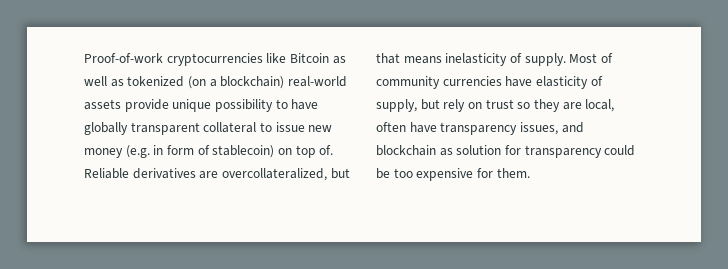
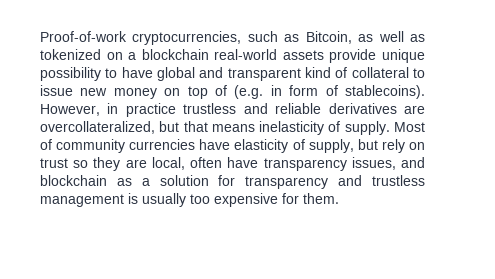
[166,53,329,66] cryptocurrencies like Bitcoin -> [132,31,352,45] cryptocurrencies, such as Bitcoin,
[187,76,285,89] (on a blockchain) -> [106,49,209,60] on a blockchain
[84,122,200,135] globally transparent -> [157,67,348,81] global and transparent kind of
(123, 153) none -> [164,85,228,99] on top of
[212,145,334,158] [84,168,129,179] stablecoin) on top of. Reliable -> [345,85,425,99] [40,103,322,117] stablecoins). However, in practice trustless and reliable
(453, 152) none -> [141,178,150,186] a
[604,145,636,156] [376,168,390,179] could be -> [338,175,425,186] [40,193,186,207] and trustless management is usually

